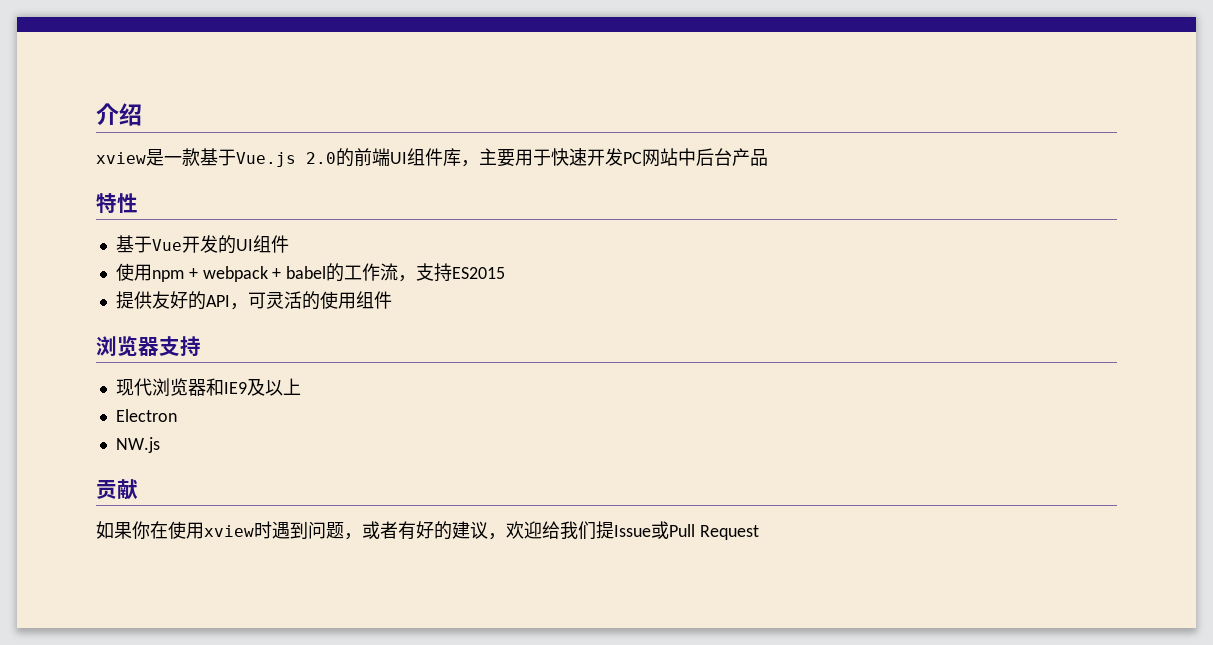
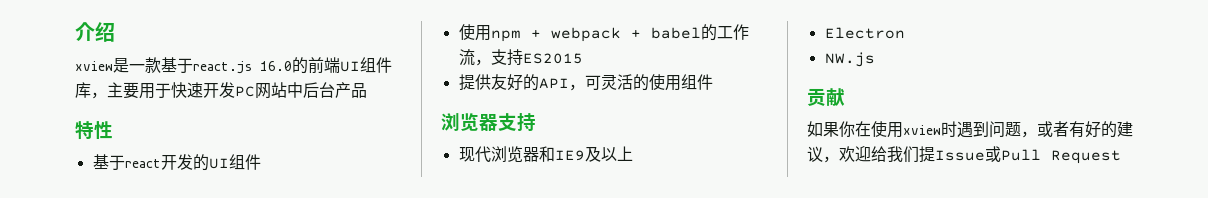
[236,152,336,167] Vue.js 2.0 -> [193,61,292,74] react.js 16.0
[151,239,182,251] Vue -> [124,159,161,168] react

